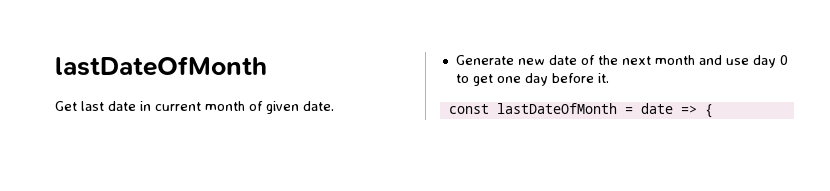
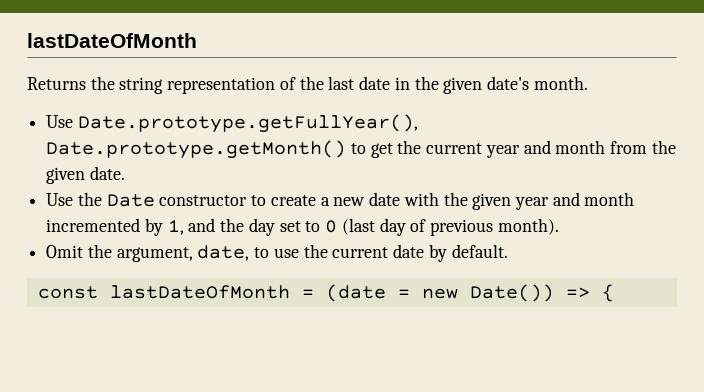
[55,101,334,114] [455,55,788,68] [455,73,609,86] Get last date in current month of given date. // Generate new date of the next month and use day 0 to get one day before it. -> [27,76,588,94] [46,114,418,133] [46,140,676,159] [46,166,125,184] [46,192,635,210] [46,218,559,236] [46,244,508,262] Returns the string representation of the last date in the given date's month. // Use Date.prototype.getFullYear(), Date.prototype.getMonth() to get the current year and month from the given date. // Use the Date constructor to create a new date with the given year and month incremented by 1, and the day set to 0 (last day of previous month). // Omit the argument, date, to use the current date by default.
[640,103,673,114] date -> [325,284,554,302] (date = new Date())

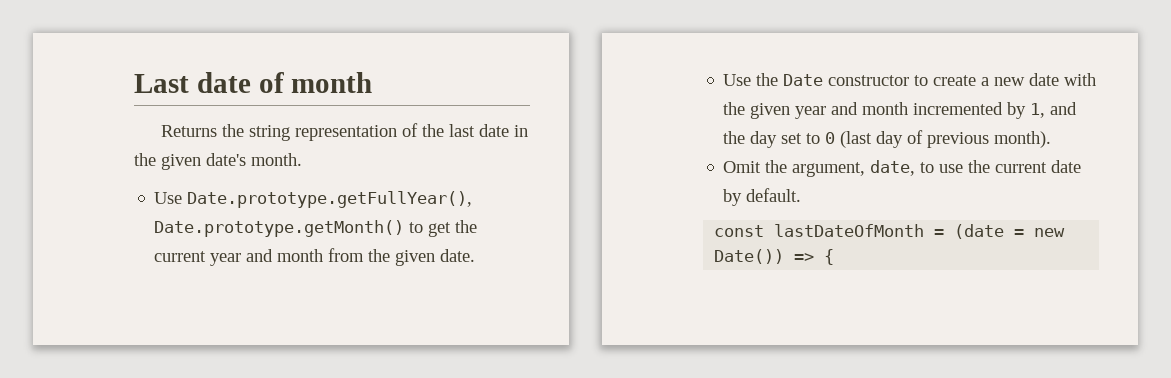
[27,33,197,48] lastDateOfMonth -> [134,72,373,93] Last date of month

